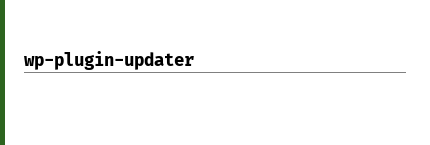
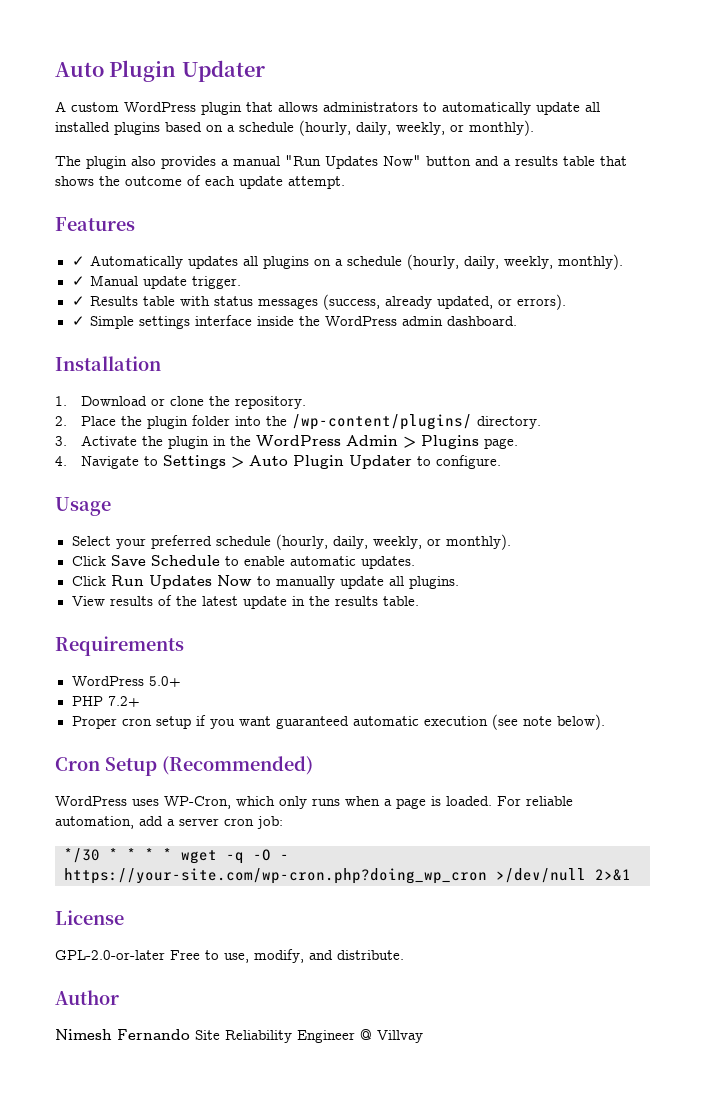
[24,51,194,70] wp-plugin-updater -> [55,60,265,82] [55,101,600,115] [55,120,534,136] [55,155,627,169] [55,175,345,189] [55,217,135,231] [71,254,623,270] [71,275,241,289] [71,294,566,310] [71,315,517,329] [55,356,161,371] [55,396,307,409] [55,414,542,430] [55,435,519,449] [55,455,502,469] [55,497,111,516] [71,534,511,550] [71,555,415,569] [71,575,459,589] [71,595,419,609] [55,636,184,656] [71,676,181,687] [71,696,140,707] [71,714,605,730] [55,756,313,776] [55,796,573,809] [55,816,283,829] [64,848,289,864] [64,868,631,884] [55,910,124,925] [55,949,404,963] [55,990,119,1005] [55,1029,423,1043] Auto Plugin Updater // A custom WordPress plugin that allows administrators to automatically update all installed plugins based on a schedule (hourly, daily, weekly, or monthly). // The plugin also provides a manual "Run Updates Now" button and a results table that shows the outcome of each update attempt. // Features // ✓ Automatically updates all plugins on a schedule (hourly, daily, weekly, monthly). // ✓ Manual update trigger. // ✓ Results table with status messages (success, already updated, or errors). // ✓ Simple settings interface inside the WordPress admin dashboard. // Installation // 1. Download or clone the repository. // 2. Place the plugin folder into the /wp-content/plugins/ directory. // 3. Activate the plugin in the WordPress Admin > Plugins page. // 4. Navigate to Settings > Auto Plugin Updater to configure. // Usage // Select your preferred schedule (hourly, daily, weekly, or monthly). // Click Save Schedule to enable automatic updates. // Click Run Updates Now to manually update all plugins. // View results of the latest update in the results table. // Requirements // WordPress 5.0+ // PHP 7.2+ // Proper cron setup if you want guaranteed automatic execution (see note below). // Cron Setup (Recommended) // WordPress uses WP-Cron, which only runs when a page is loaded. For reliable automation, add a server cron job: // */30 * * * * wget -q -O - https://your-site.com/wp-cron.php?doing_wp_cron >/dev/null 2>&1 // License // GPL-2.0-or-later Free to use, modify, and distribute. // Author // Nimesh Fernando Site Reliability Engineer @ Villvay

